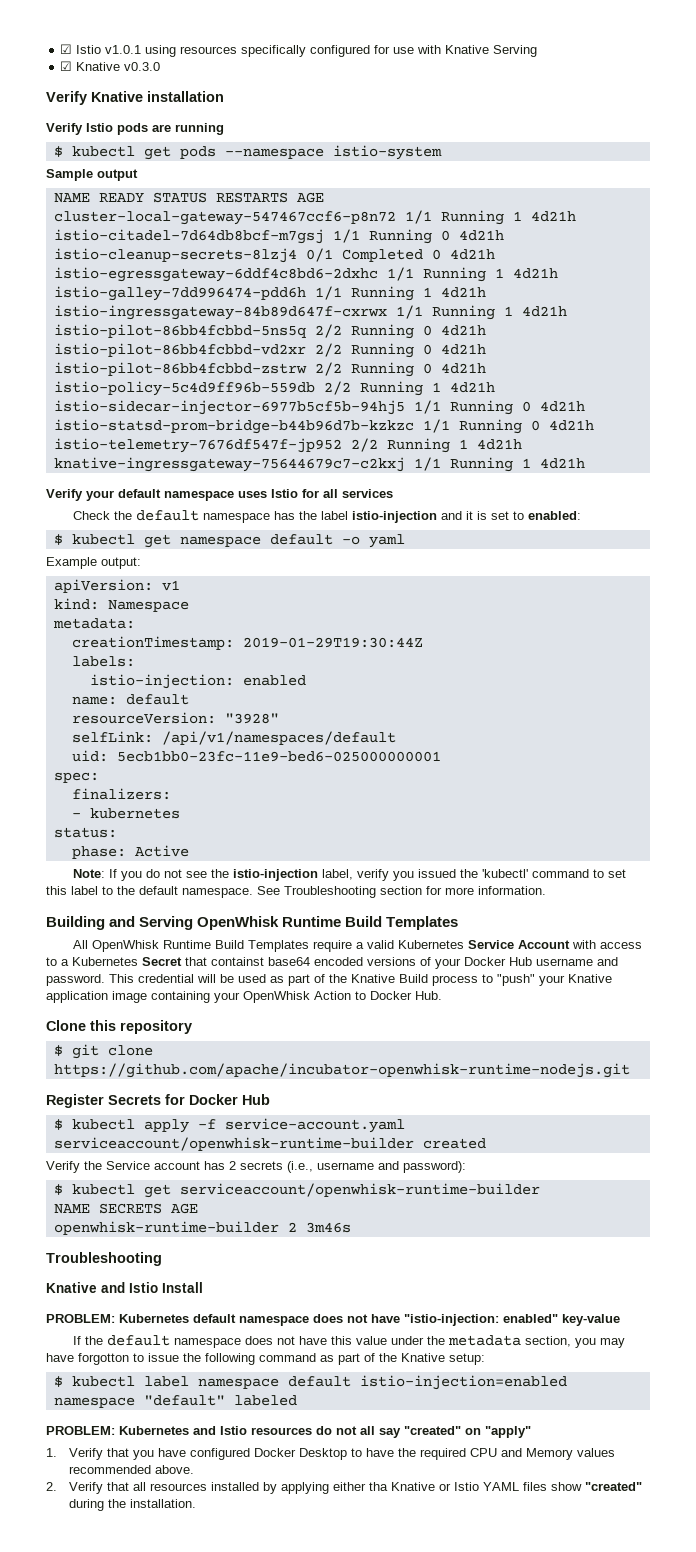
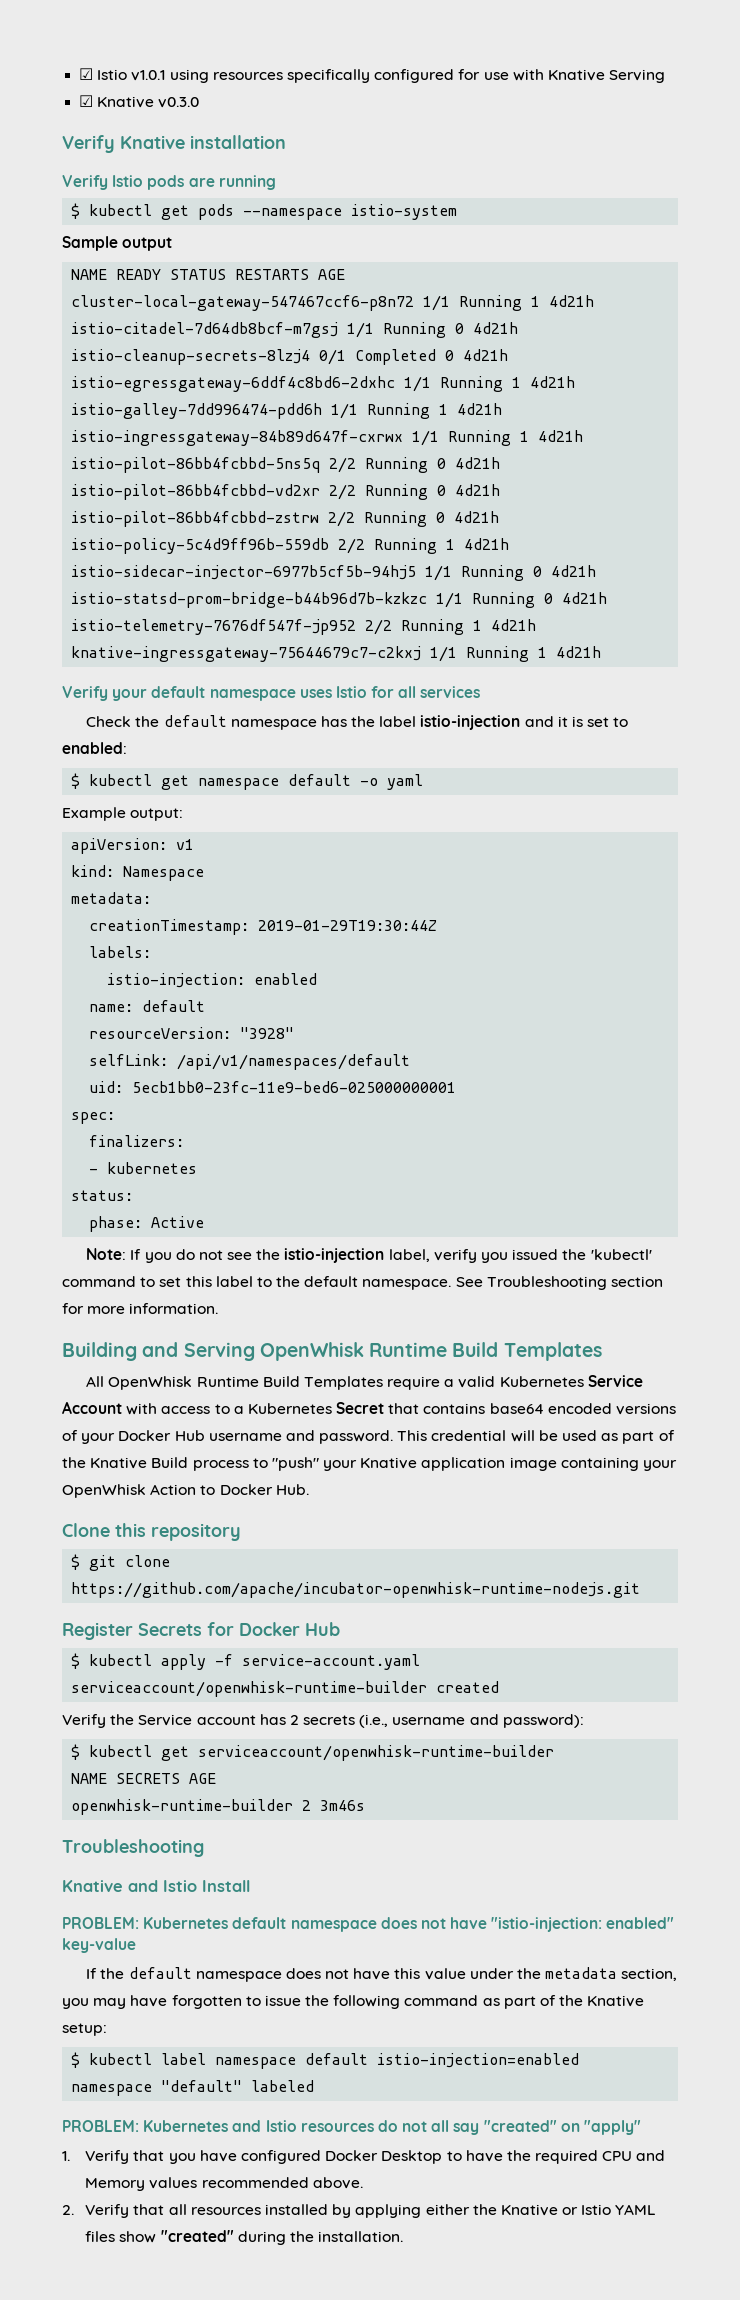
[211,957,264,966] containst -> [423,1403,486,1414] contains
[78,1353,129,1365] forgotton -> [171,1995,242,2009] forgotten
[369,1482,389,1491] tha -> [472,2204,497,2215] the

